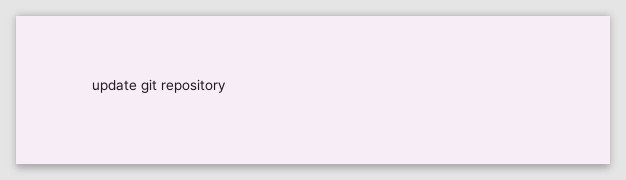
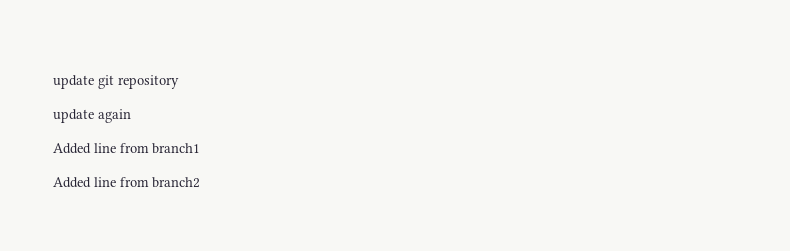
(226, 86) none -> [53,109,131,123] [53,143,200,154] [53,177,200,188] // update again // Added line from branch1 // Added line from branch2

